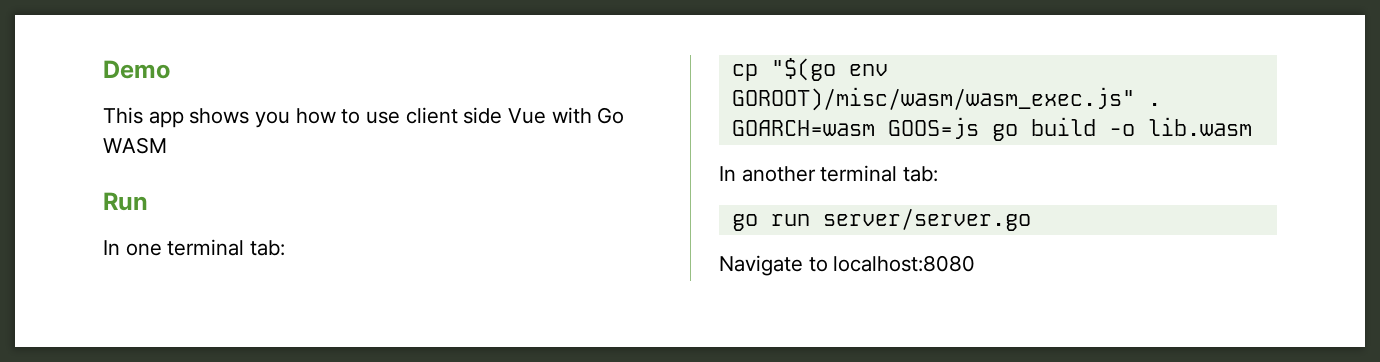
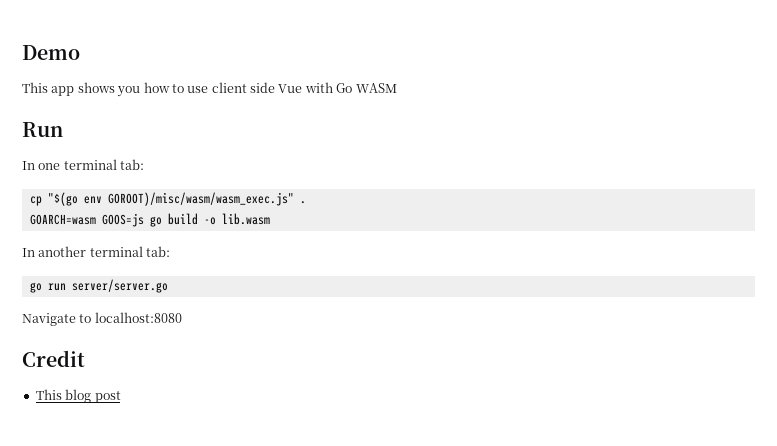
(976, 263) none -> [22,350,85,367] [35,389,121,403] // Credit // This blog post

